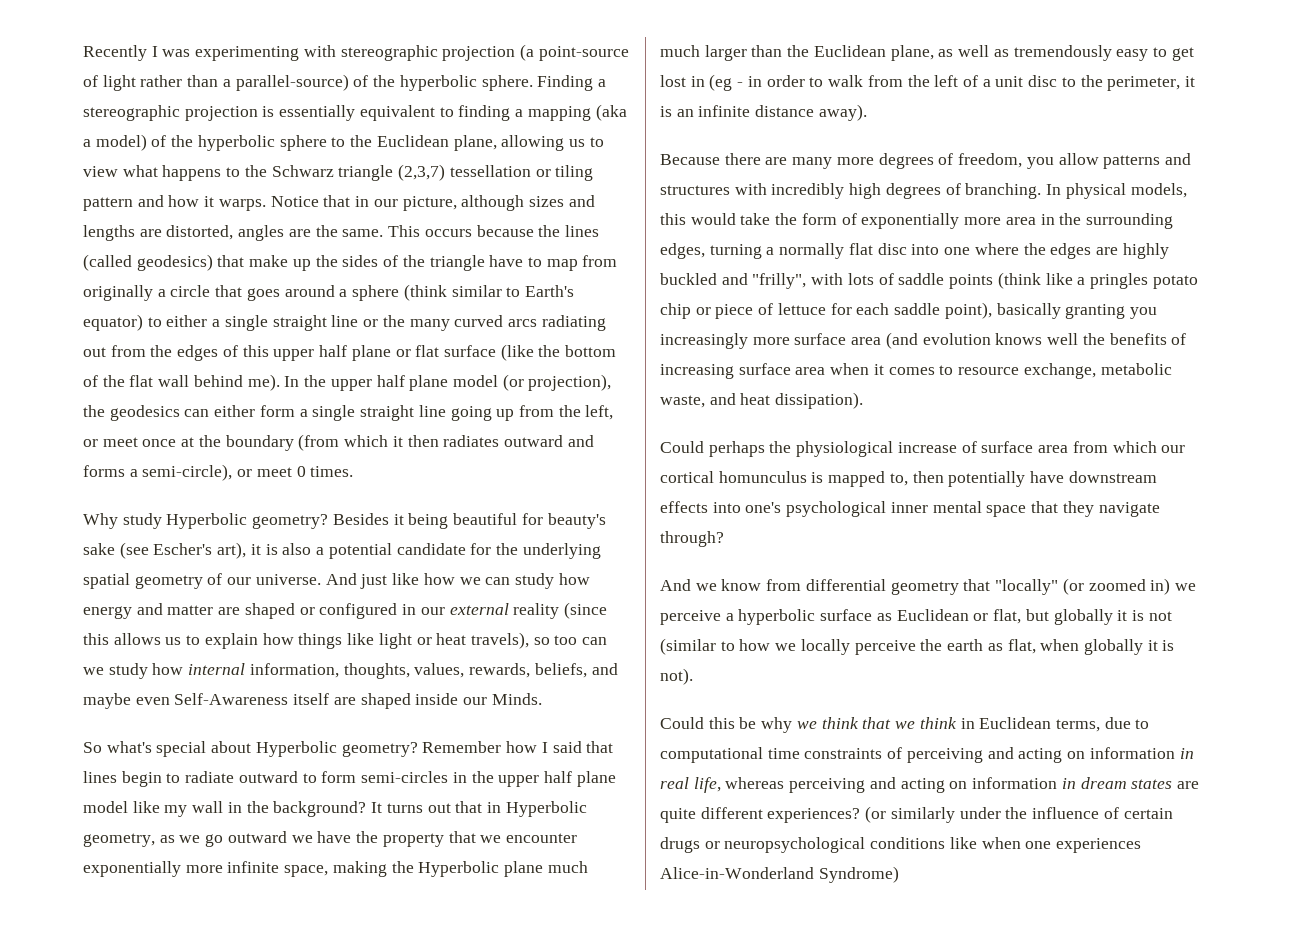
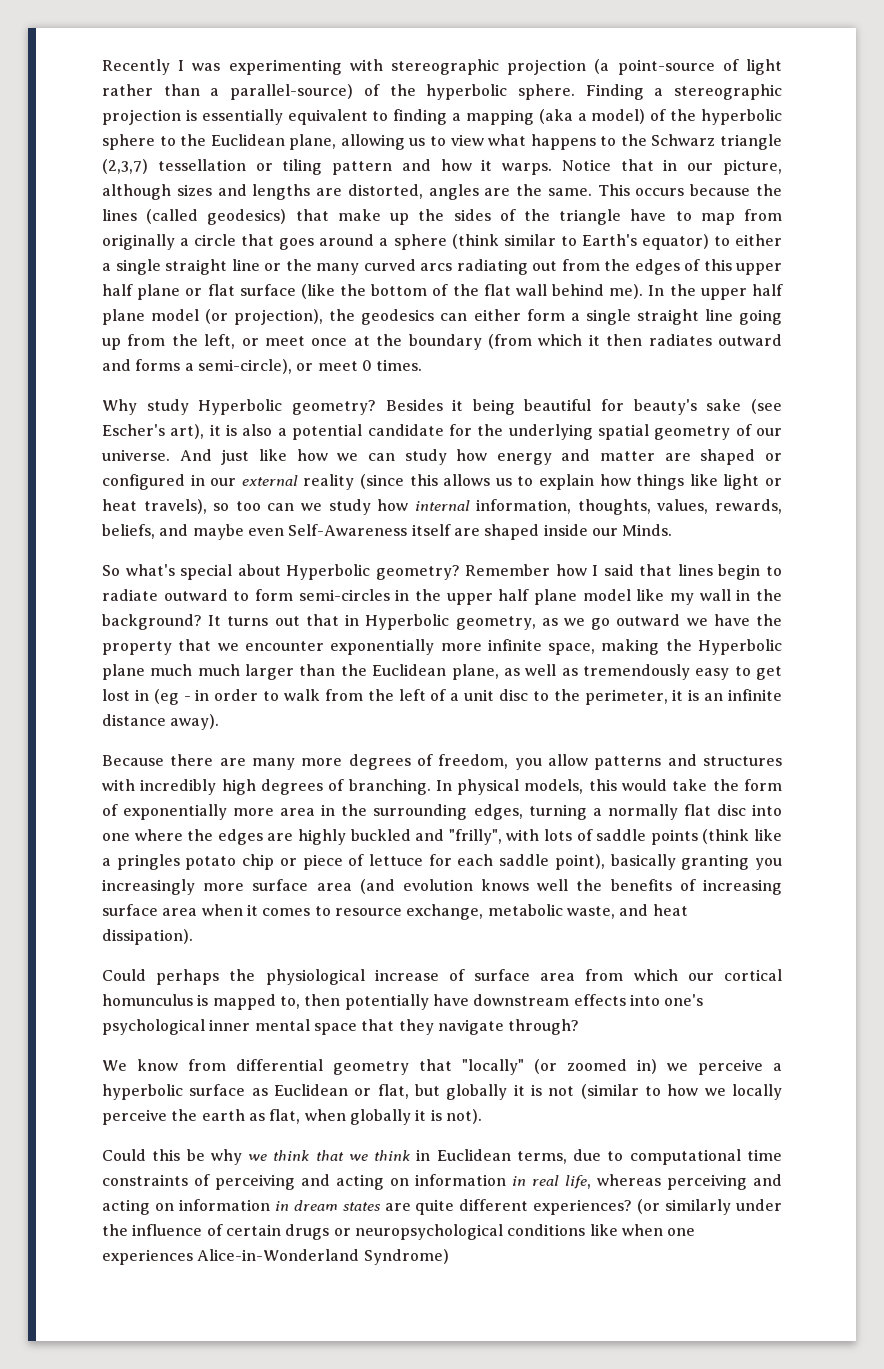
[660,579,717,591] And we -> [102,1060,127,1071] We

